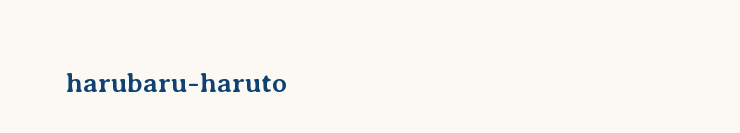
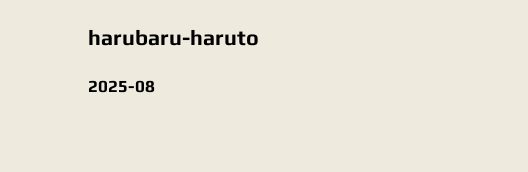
(287, 82) none -> [88,80,155,93] // 2025-08

